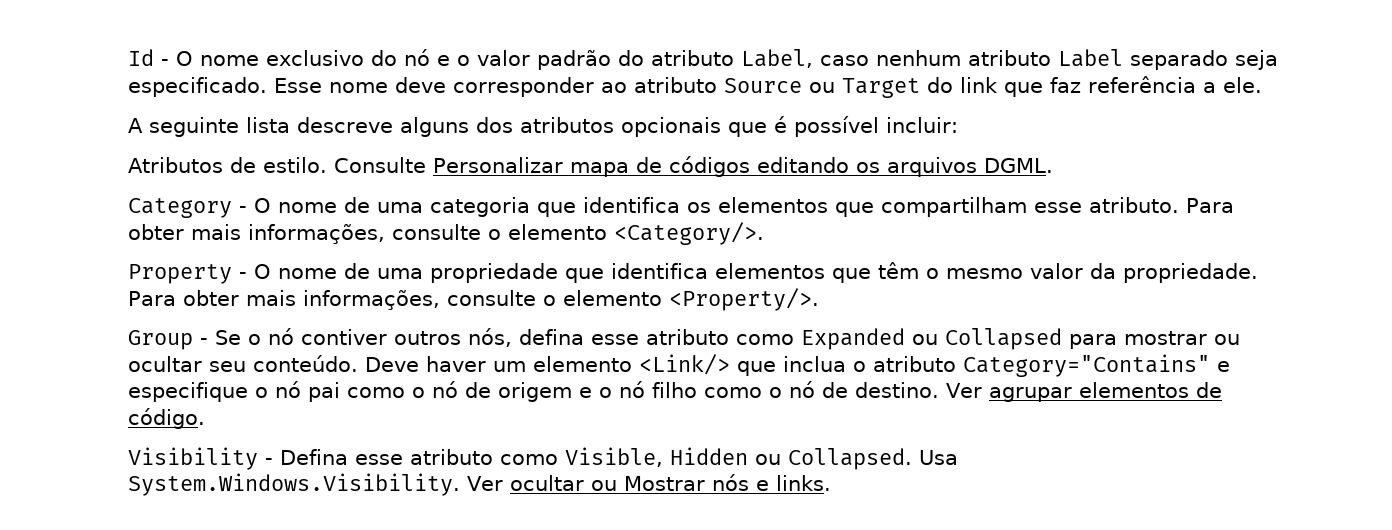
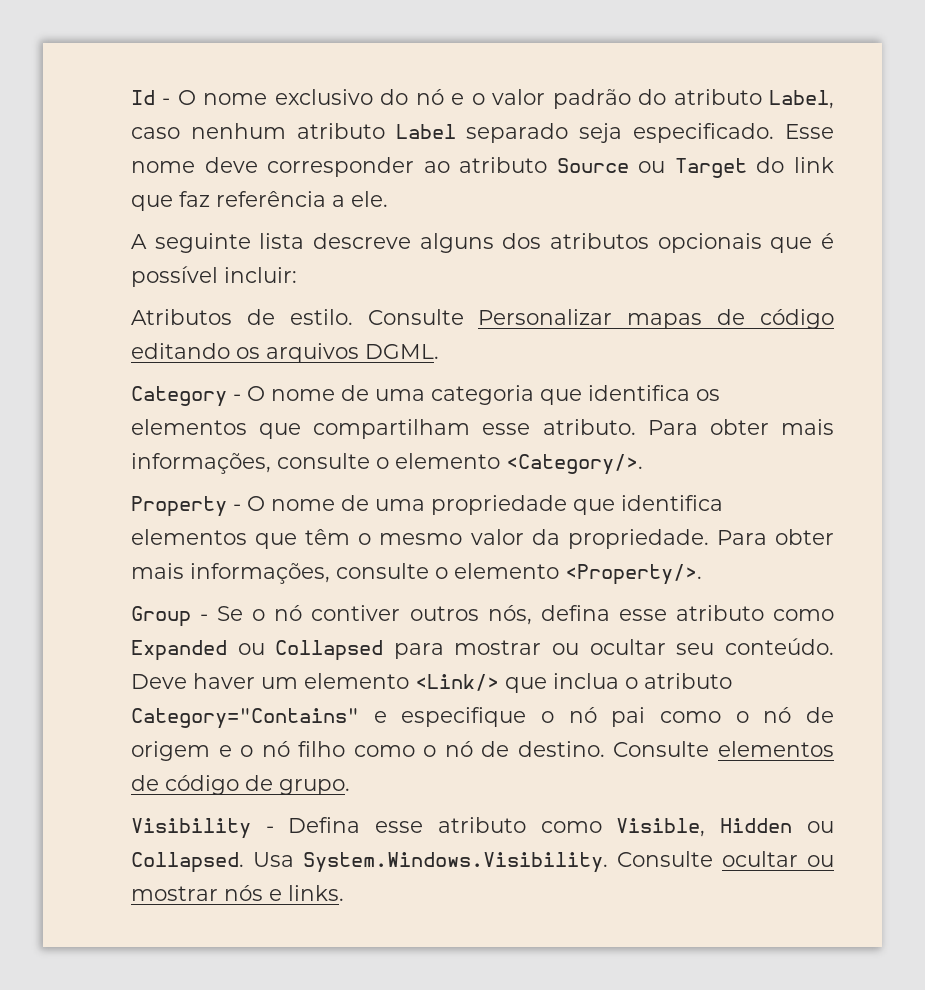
[570,156,751,177] mapa de códigos -> [627,309,834,329] mapas de código
[946,382,1223,402] [128,408,206,429] Ver agrupar elementos de código. -> [613,741,834,757] [130,775,350,795] Consulte elementos de código de grupo.
[467,476,504,491] Ver -> [616,851,713,867] Consulte
[624,476,706,491] Mostrar -> [130,886,218,901] mostrar

